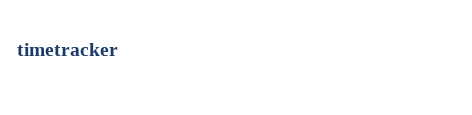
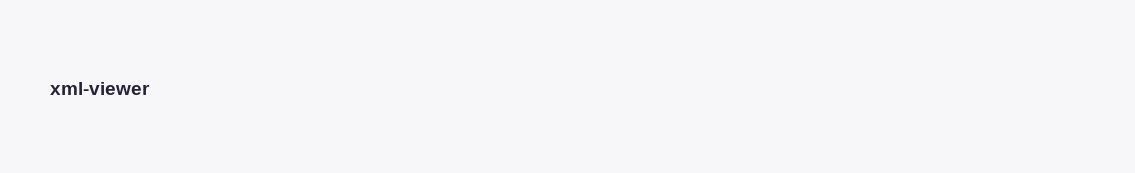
[17,43,118,56] timetracker -> [50,82,150,95] xml-viewer

